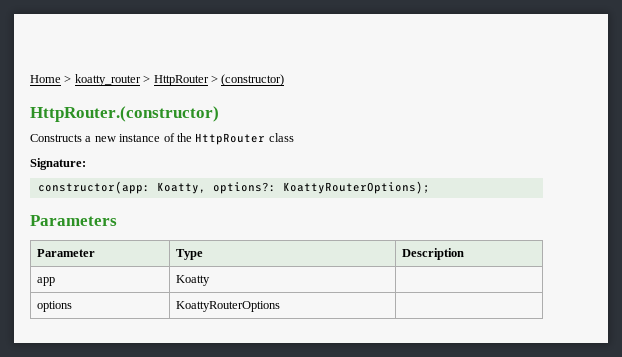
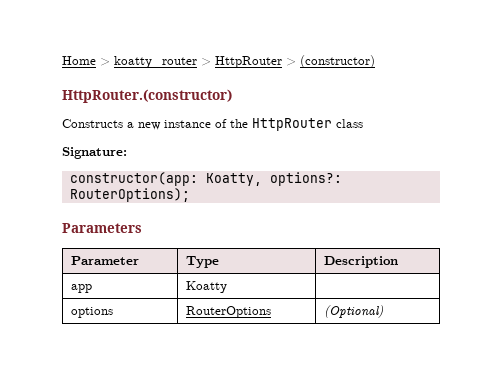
[282,181,430,194] KoattyRouterOptions); -> [69,188,190,202] RouterOptions);
[176,301,281,312] KoattyRouterOptions | -> [186,306,272,318] [324,305,384,318] RouterOptions | (Optional)

